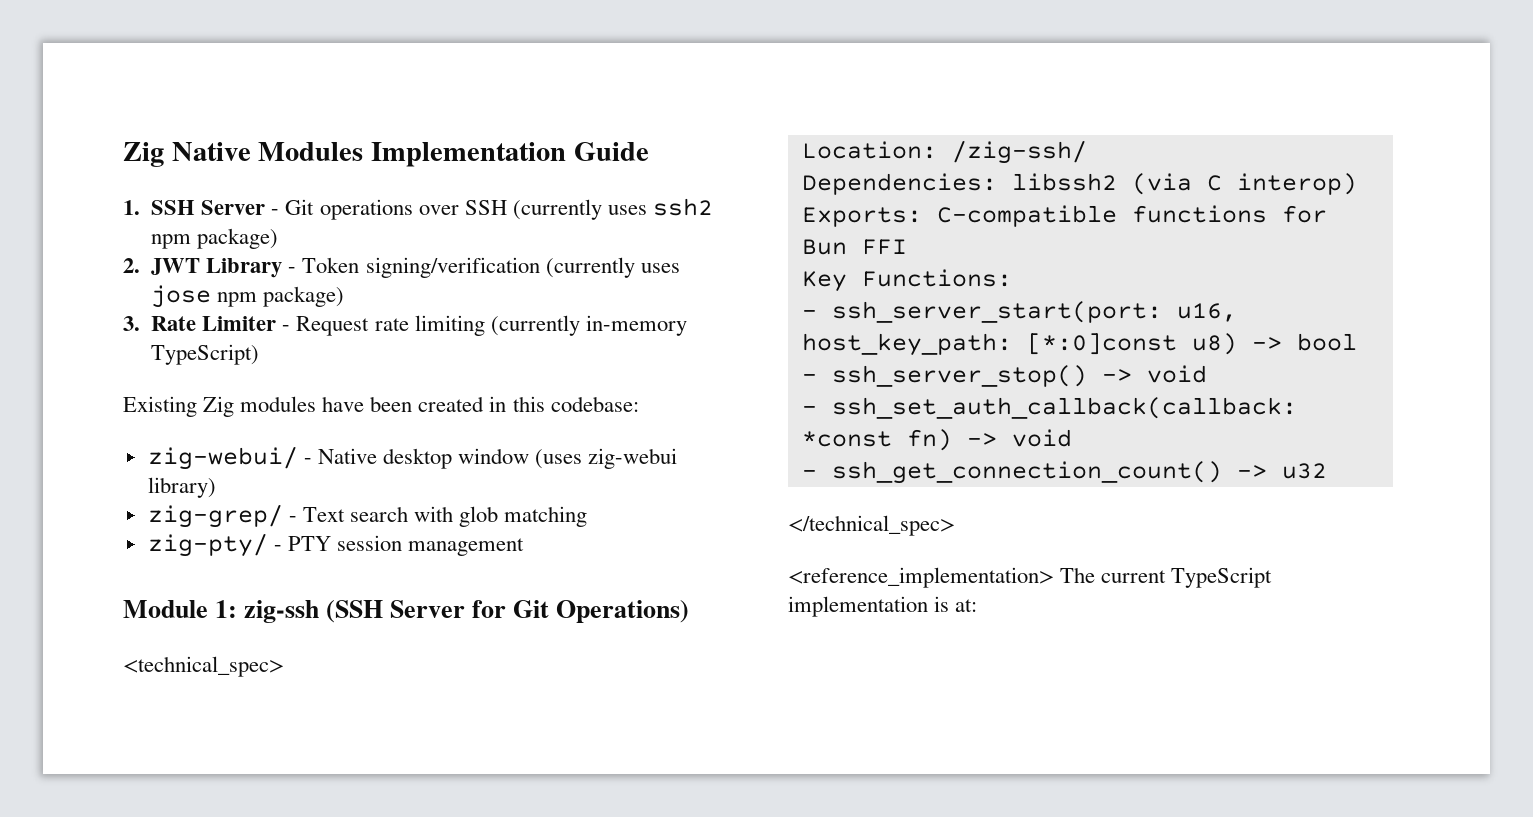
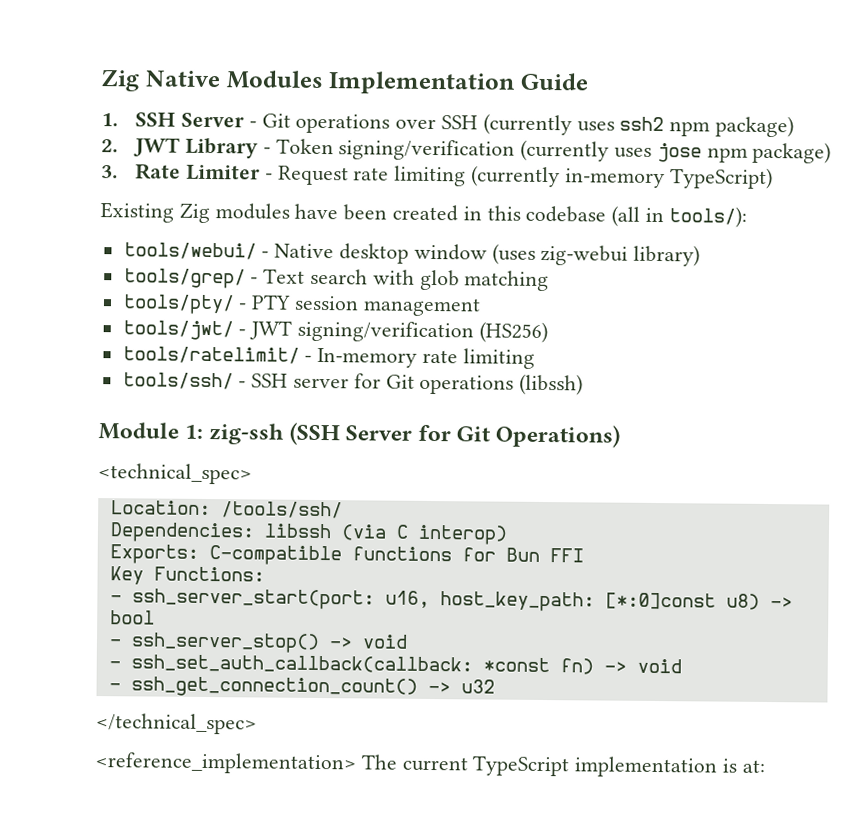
[550,396,639,412] [147,446,298,470] codebase: // zig-webui/ -> [525,205,747,228] [123,242,257,260] codebase (all in tools/): // tools/webui/
[147,504,283,528] zig-grep/ -> [123,268,246,289] tools/grep/
[147,533,268,557] zig-pty/ -> [122,294,235,315] tools/pty/
(525, 547) none -> [122,320,548,344] [122,346,535,369] [122,372,584,396] // tools/jwt/ - JWT signing/verification (HS256) // tools/ratelimit/ - In-memory rate limiting // tools/ssh/ - SSH server for Git operations (libssh)
[951,140,1087,164] /zig-ssh/ -> [220,501,343,519] /tools/ssh/
[1011,173,1117,191] libssh2 -> [263,523,332,539] libssh

